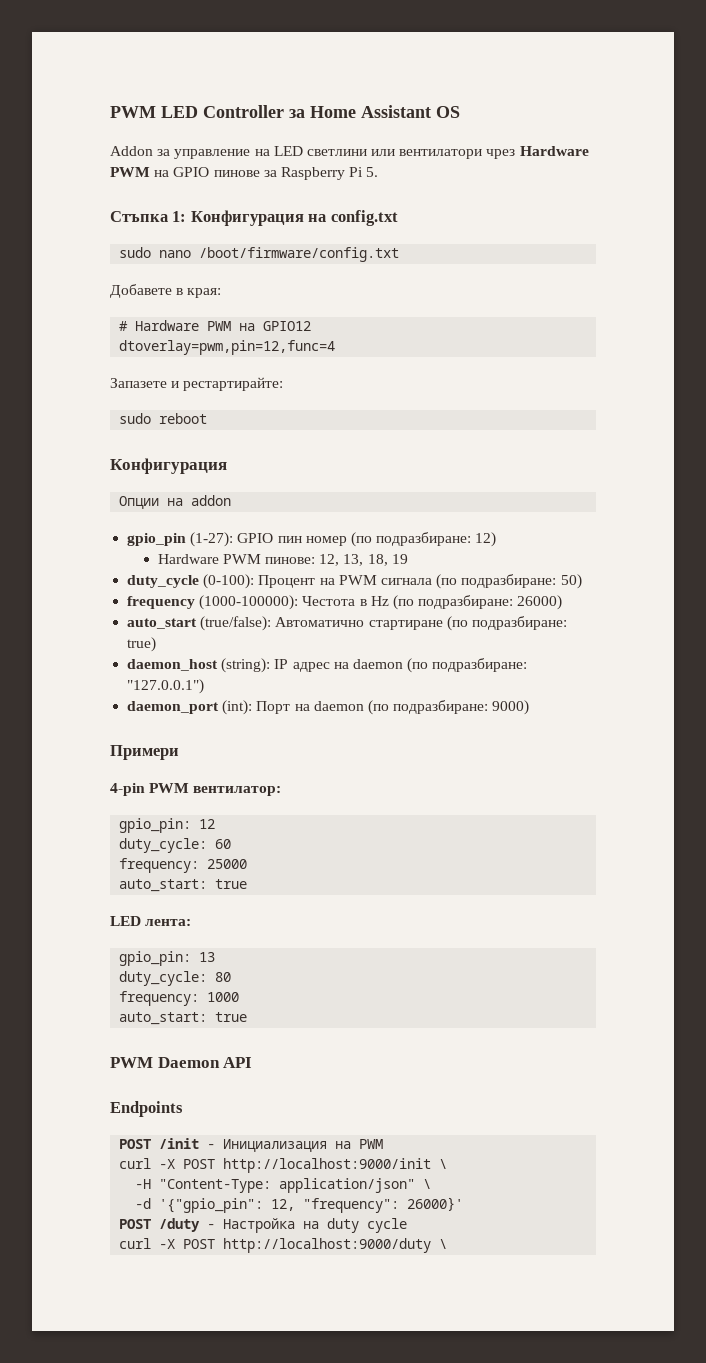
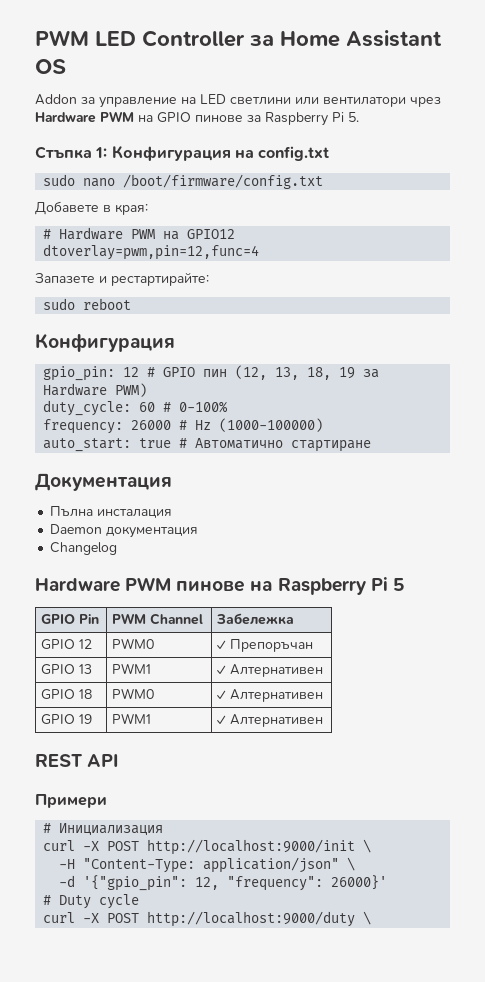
[119,495,232,509] [127,532,497,547] [157,554,408,566] [127,574,582,589] [127,595,563,610] [127,616,567,631] [127,637,157,652] [127,658,528,673] [127,679,205,694] [127,700,530,715] [110,745,179,760] [110,783,282,796] [119,818,216,833] [119,838,232,853] [119,858,248,873] [119,879,248,892] [110,916,192,926] [119,951,216,966] [119,971,232,986] [119,991,240,1006] [119,1012,248,1025] [110,1057,253,1068] [110,1101,183,1117] [119,1138,216,1149] Опции на addon // gpio_pin (1-27): GPIO пин номер (по подразбиране: 12) // Hardware PWM пинове: 12, 13, 18, 19 // duty_cycle (0-100): Процент на PWM сигнала (по подразбиране: 50) // frequency (1000-100000): Честота в Hz (по подразбиране: 26000) // auto_start (true/false): Автоматично стартиране (по подразбиране: true) // daemon_host (string): IP адрес на daemon (по подразбиране: "127.0.0.1") // daemon_port (int): Порт на daemon (по подразбиране: 9000) // Примери // 4-pin PWM вентилатор: // gpio_pin: 12 // duty_cycle: 60 // frequency: 25000 // auto_start: true // LED лента: // gpio_pin: 13 // duty_cycle: 80 // frequency: 1000 // auto_start: true // PWM Daemon API // Endpoints // POST /init - -> [43,365,380,381] [43,383,148,397] [43,400,229,416] [43,418,324,434] [43,438,372,452] [35,473,172,491] [50,506,173,518] [50,524,199,538] [50,542,118,555] [35,577,404,595] [40,614,99,624] [111,613,203,625] [215,613,294,625] [40,639,92,650] [111,638,154,649] [216,639,313,652] [40,664,92,675] [111,663,151,674] [216,664,323,677] [40,689,92,700] [111,688,154,699] [216,689,323,702] [40,714,92,725] [111,713,151,724] [216,714,323,727] [35,754,120,767] [35,794,107,808] [43,823,52,833] gpio_pin: 12 # GPIO пин (12, 13, 18, 19 за Hardware PWM) // duty_cycle: 60 # 0-100% // frequency: 26000 # Hz (1000-100000) // auto_start: true # Автоматично стартиране // Документация // Пълна инсталация // Daemon документация // Changelog // Hardware PWM пинове на Raspberry Pi 5 // GPIO Pin | PWM Channel | Забележка // GPIO 12 | PWM0 | ✓ Препоръчан // GPIO 13 | PWM1 | ✓ Алтернативен // GPIO 18 | PWM0 | ✓ Алтернативен // GPIO 19 | PWM1 | ✓ Алтернативен // REST API // Примери // #
[335,1139,384,1149] на PWM -> (164, 829) none
[119,1218,360,1233] POST /duty - Настройка на duty -> [43,895,92,909] # Duty

